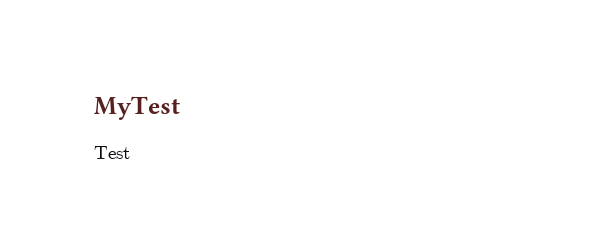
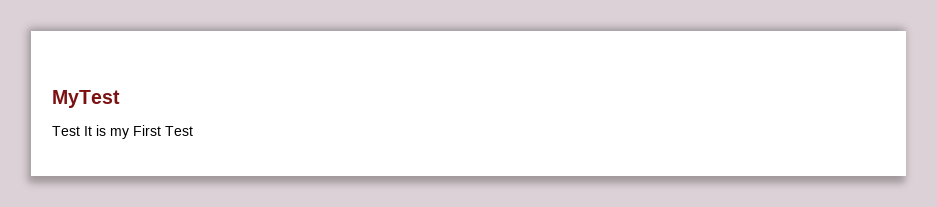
(130, 152) none -> [84,125,193,139] It is my First Test

